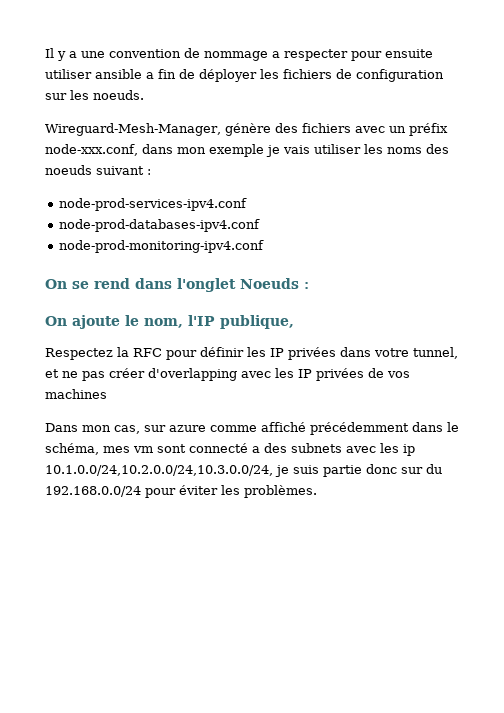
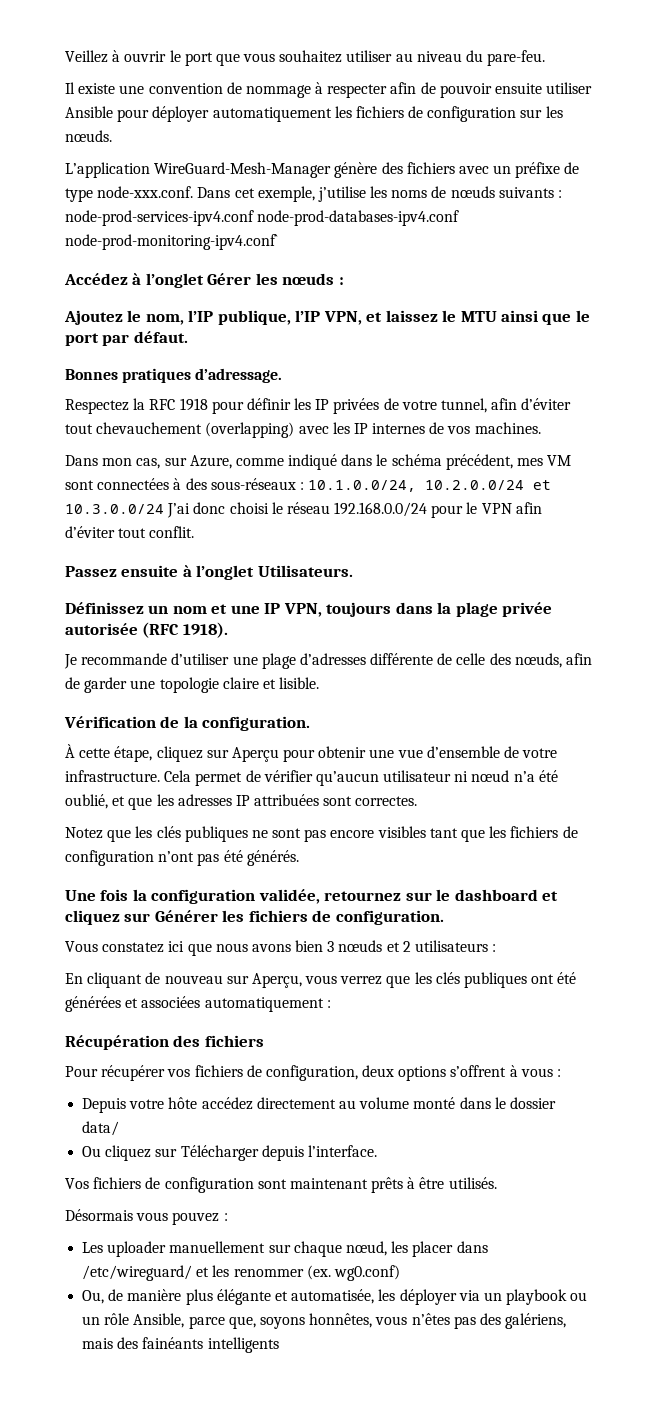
[45,48,433,61] [45,69,257,82] Il y a une convention de nommage a respecter pour ensuite utiliser ansible a fin de déployer -> [65,50,546,66] [65,82,593,98] [65,106,332,122] Veillez à ouvrir le port que vous souhaitez utiliser au niveau du pare-feu. // Il existe une convention de nommage à respecter afin de pouvoir ensuite utiliser Ansible pour déployer automatiquement
[93,90,144,100] [45,123,221,136] noeuds. // Wireguard-Mesh-Manager, -> [65,130,112,142] [65,162,332,178] nœuds. // L’application WireGuard-Mesh-Manager
[408,123,448,136] [45,144,449,157] [45,165,151,175] [58,198,247,211] [58,219,260,232] [58,240,264,253] [45,278,309,292] [45,315,294,329] préfix node-xxx.conf, dans mon exemple je vais utiliser les noms des noeuds suivant : // node-prod-services-ipv4.conf // node-prod-databases-ipv4.conf // node-prod-monitoring-ipv4.conf // On se rend dans l'onglet Noeuds : // On ajoute le nom, l'IP publique, -> [515,162,580,178] [65,186,563,202] [65,210,460,226] [65,234,278,250] [64,273,344,288] [64,310,590,325] [65,331,188,346] [65,368,283,383] préfixe de type node-xxx.conf. Dans cet exemple, j’utilise les noms de nœuds suivants : node-prod-services-ipv4.conf node-prod-databases-ipv4.conf node-prod-monitoring-ipv4.conf` // Accédez à l’onglet Gérer les nœuds : // Ajoutez le nom, l’IP publique, l’IP VPN, et laissez le MTU ainsi que le port par défaut. // Bonnes pratiques d’adressage.
(162, 352) none -> [179,398,208,411] 1918
[340,347,371,357] dans -> [383,398,399,410] de
[45,368,237,381] et ne pas créer d'overlapping -> [491,398,572,410] [65,422,295,438] afin d’éviter tout chevauchement (overlapping)
[316,368,364,381] privées -> [372,423,426,434] internes
[45,389,107,399] machines -> [474,422,541,434] machines.
[169,422,459,435] [45,443,415,456] [45,464,442,477] [45,485,317,498] azure comme affiché précédemment dans le schéma, mes vm sont connecté a des subnets avec les ip 10.1.0.0/24,10.2.0.0/24,10.3.0.0/24, je suis partie donc sur du 192.168.0.0/24 pour éviter les problèmes. -> [189,454,572,470] [65,478,552,492] [65,502,542,518] [65,526,195,538] [65,565,353,580] [65,602,553,617] [65,622,228,638] [64,653,593,669] [65,677,320,693] [64,716,311,731] [65,744,558,762] [65,770,558,786] [65,794,418,810] [65,826,578,842] [65,850,299,866] [65,889,559,904] [65,910,444,925] [65,940,497,956] [65,972,577,988] [65,996,331,1012] [65,1035,264,1050] [65,1065,562,1081] [82,1097,556,1113] [82,1121,120,1136] [82,1145,377,1161] [65,1177,497,1193] [65,1209,228,1225] [82,1241,488,1257] [82,1265,400,1281] [82,1289,588,1305] [82,1313,567,1329] [82,1337,279,1353] Azure, comme indiqué dans le schéma précédent, mes VM sont connectées à des sous-réseaux : 10.1.0.0/24, 10.2.0.0/24 et 10.3.0.0/24 J’ai donc choisi le réseau 192.168.0.0/24 pour le VPN afin d’éviter tout conflit. // Passez ensuite à l’onglet Utilisateurs. // Définissez un nom et une IP VPN, toujours dans la plage privée autorisée (RFC 1918). // Je recommande d’utiliser une plage d’adresses différente de celle des nœuds, afin de garder une topologie claire et lisible. // Vérification de la configuration. // À cette étape, cliquez sur Aperçu pour obtenir une vue d’ensemble de votre infrastructure. Cela permet de vérifier qu’aucun utilisateur ni nœud n’a été oublié, et que les adresses IP attribuées sont correctes. // Notez que les clés publiques ne sont pas encore visibles tant que les fichiers de configuration n’ont pas été générés. // Une fois la configuration validée, retournez sur le dashboard et cliquez sur Générer les fichiers de configuration. // Vous constatez ici que nous avons bien 3 nœuds et 2 utilisateurs : // En cliquant de nouveau sur Aperçu, vous verrez que les clés publiques ont été générées et associées automatiquement : // Récupération des fichiers // Pour récupérer vos fichiers de configuration, deux options s’offrent à vous : // Depuis votre hôte accédez directement au volume monté dans le dossier data/ // Ou cliquez sur Télécharger depuis l’interface. // Vos fichiers de configuration sont maintenant prêts à être utilisés. // Désormais vous pouvez : // Les uploader manuellement sur chaque nœud, les placer dans /etc/wireguard/ et les renommer (ex. wg0.conf) // Ou, de manière plus élégante et automatisée, les déployer via un playbook ou un rôle Ansible, parce que, soyons honnêtes, vous n’êtes pas des galériens, mais des fainéants intelligents

